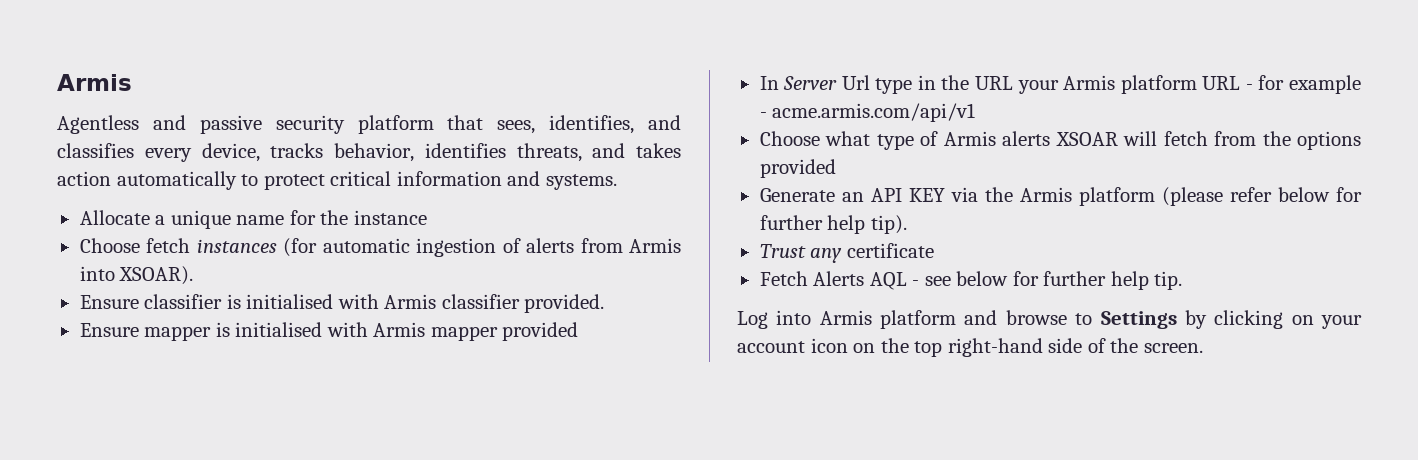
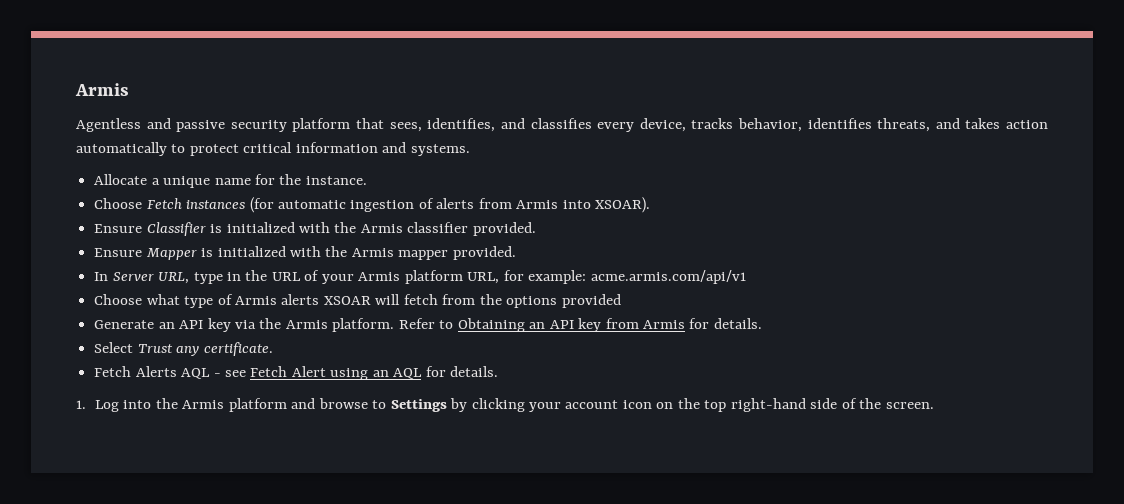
[353,210,427,225] [79,238,191,253] instance // Choose fetch -> [305,176,367,185] [94,198,182,209] instance. // Choose Fetch
[144,294,379,309] classifier is initialised with -> [146,222,357,236] Classifier is initialized with the
[144,322,368,341] mapper is initialised with -> [145,246,348,260] Mapper is initialized with the
[502,322,579,341] provided -> [452,246,516,260] provided.
[841,75,870,90] Url -> [158,272,190,284] URL,
(1013, 83) none -> [304,270,320,281] of
[1202,75,1361,94] [759,112,767,118] URL - for example - -> [467,270,587,284] URL, for example:
[908,188,945,202] KEY -> [207,318,231,332] key
[1078,187,1362,206] [759,215,907,234] platform (please refer below for further help tip). // -> [332,318,762,332] [94,342,134,353] platform. Refer to Obtaining an API key from Armis for details. // Select
[846,243,934,258] certificate -> [203,342,273,356] certificate.
[956,271,1183,290] below for further help tip. // -> [250,366,499,380] [76,400,86,409] Fetch Alert using an AQL for details. // 1.
(812, 317) none -> [155,398,178,409] the
[1291,315,1314,325] on -> (525, 405) none

